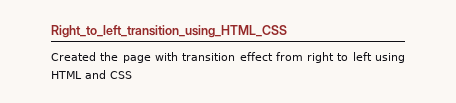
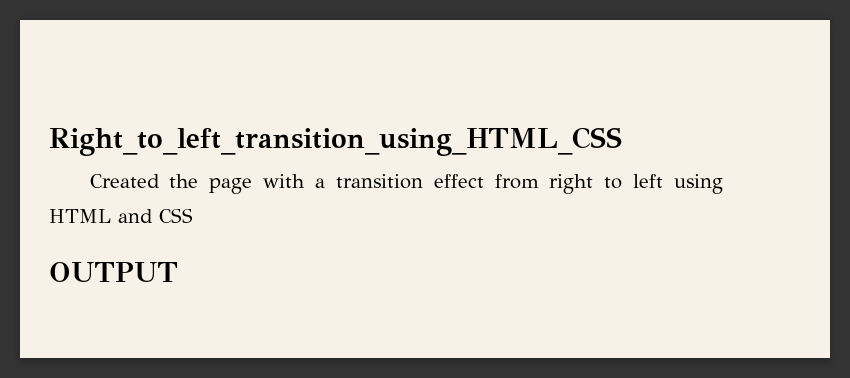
(178, 56) none -> [315,178,326,188] a
(132, 75) none -> [49,262,178,282] // OUTPUT

